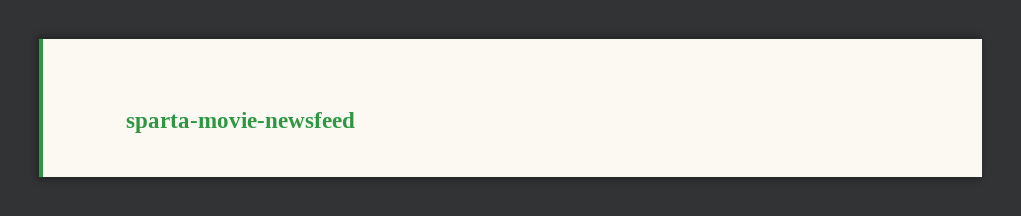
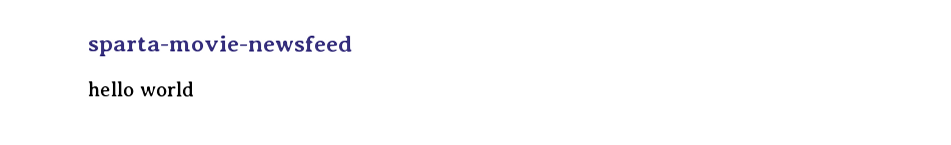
(355, 122) none -> [87,81,194,97] // hello world

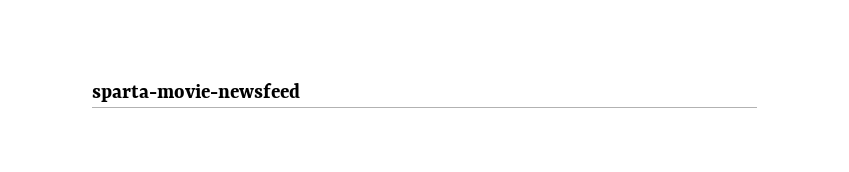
[87,81,194,97] // hello world -> (300, 92) none

